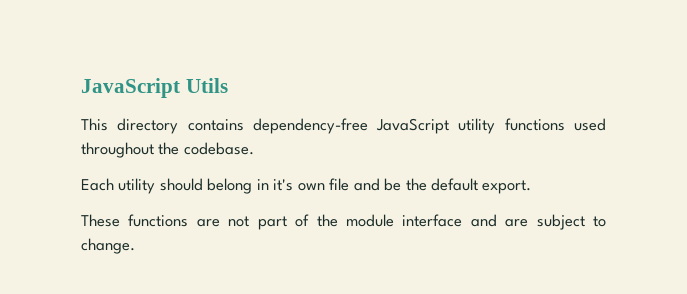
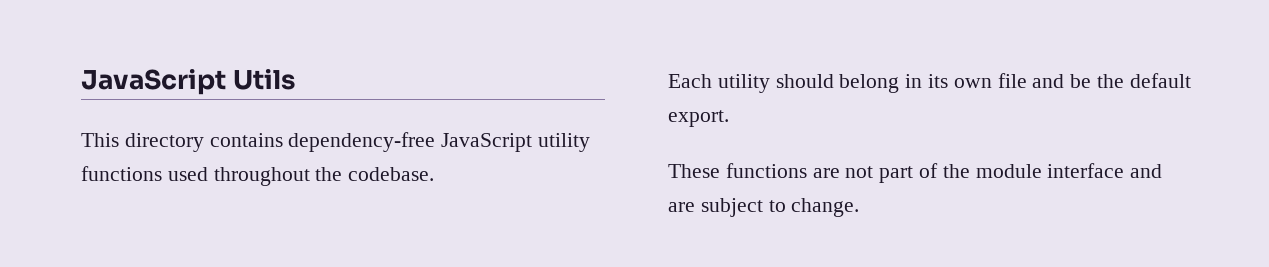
[273,179,294,191] it's -> [928,74,949,88] its

